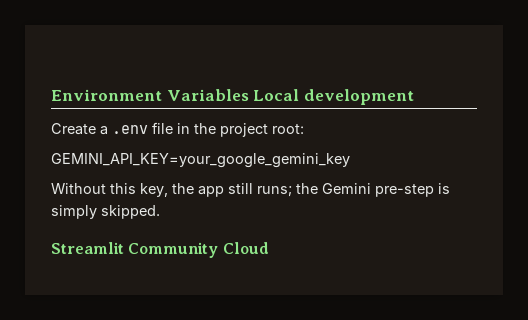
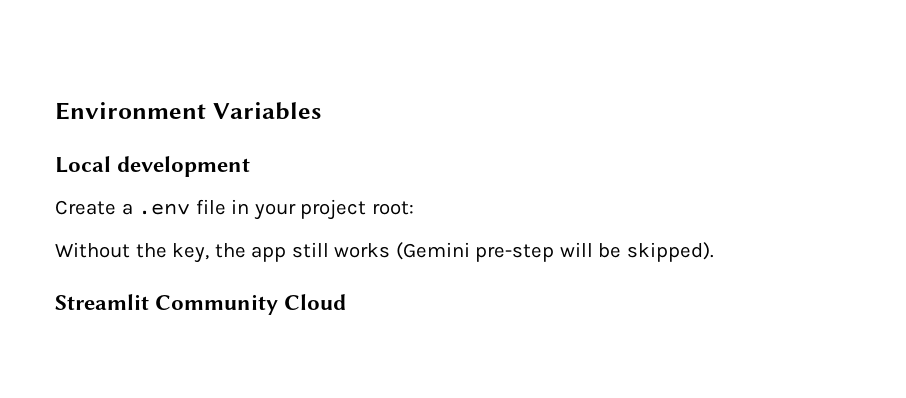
(249, 95) none -> (321, 111) //
[194,123,216,134] the -> [253,203,296,220] your
[51,153,350,168] // GEMINI_API_KEY=your_google_gemini_key -> (414, 208) none
[110,183,136,194] this -> [135,243,167,258] the
[257,183,450,197] [51,205,160,219] runs; the Gemini pre-step is simply skipped. -> [334,242,714,262] works (Gemini pre-step will be skipped).

